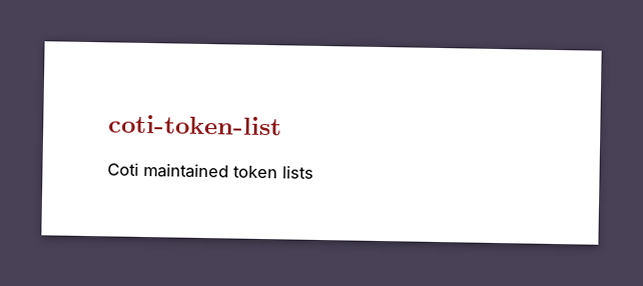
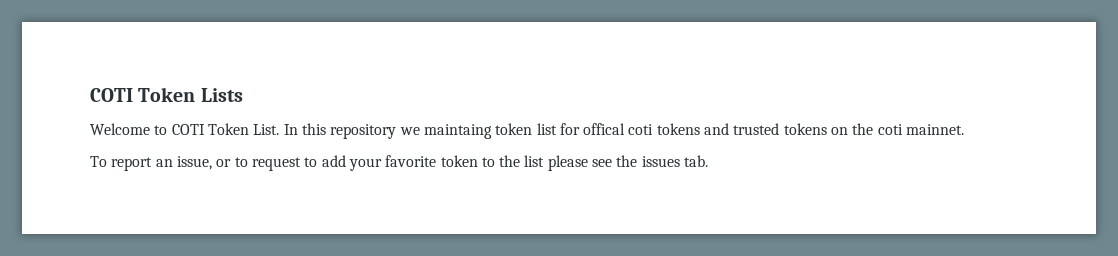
[108,114,282,136] [107,162,314,179] coti-token-list // Coti maintained token lists -> [90,87,243,102] [90,123,965,139] [90,155,709,171] COTI Token Lists // Welcome to COTI Token List. In this repository we maintaing token list for offical coti tokens and trusted tokens on the coti mainnet. // To report an issue, or to request to add your favorite token to the list please see the issues tab.

